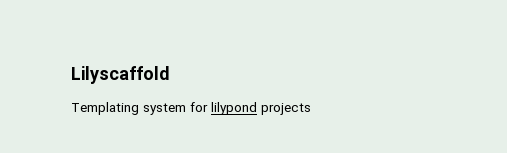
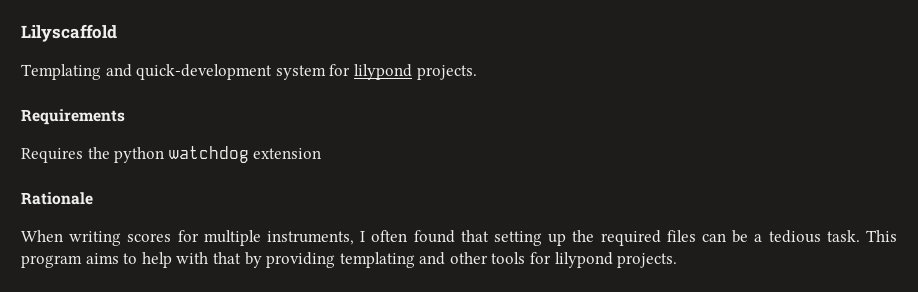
(139, 108) none -> [105,64,273,80] and quick-development
[261,103,311,115] projects -> [416,65,477,80] [21,109,125,125] [21,146,322,163] [21,192,93,205] [21,230,898,246] [21,252,678,268] projects. // Requirements // Requires the python watchdog extension // Rationale // When writing scores for multiple instruments, I often found that setting up the required files can be a tedious task. This program aims to help with that by providing templating and other tools for lilypond projects.

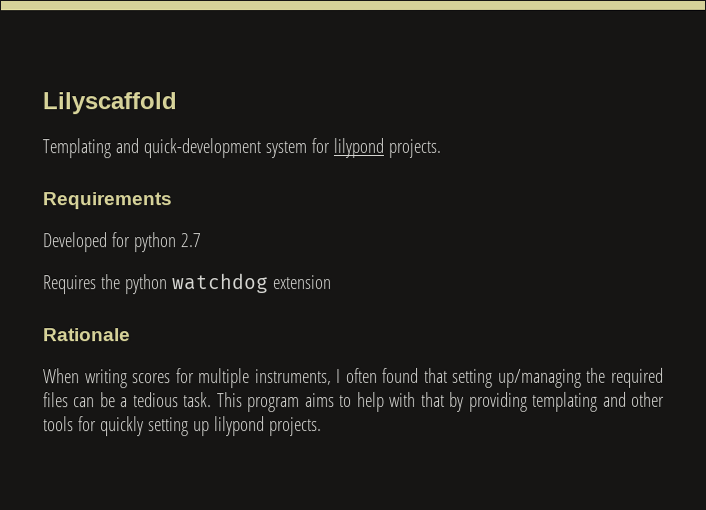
(125, 117) none -> [42,232,201,253] // Developed for python 2.7
[548,233,567,246] up -> [497,368,582,388] up/managing
(552, 258) none -> [99,416,210,437] quickly setting up

